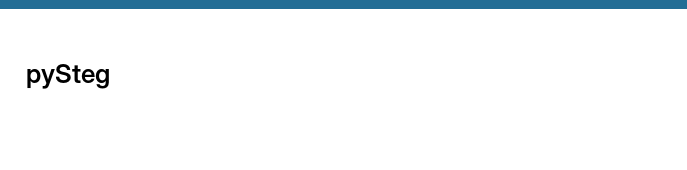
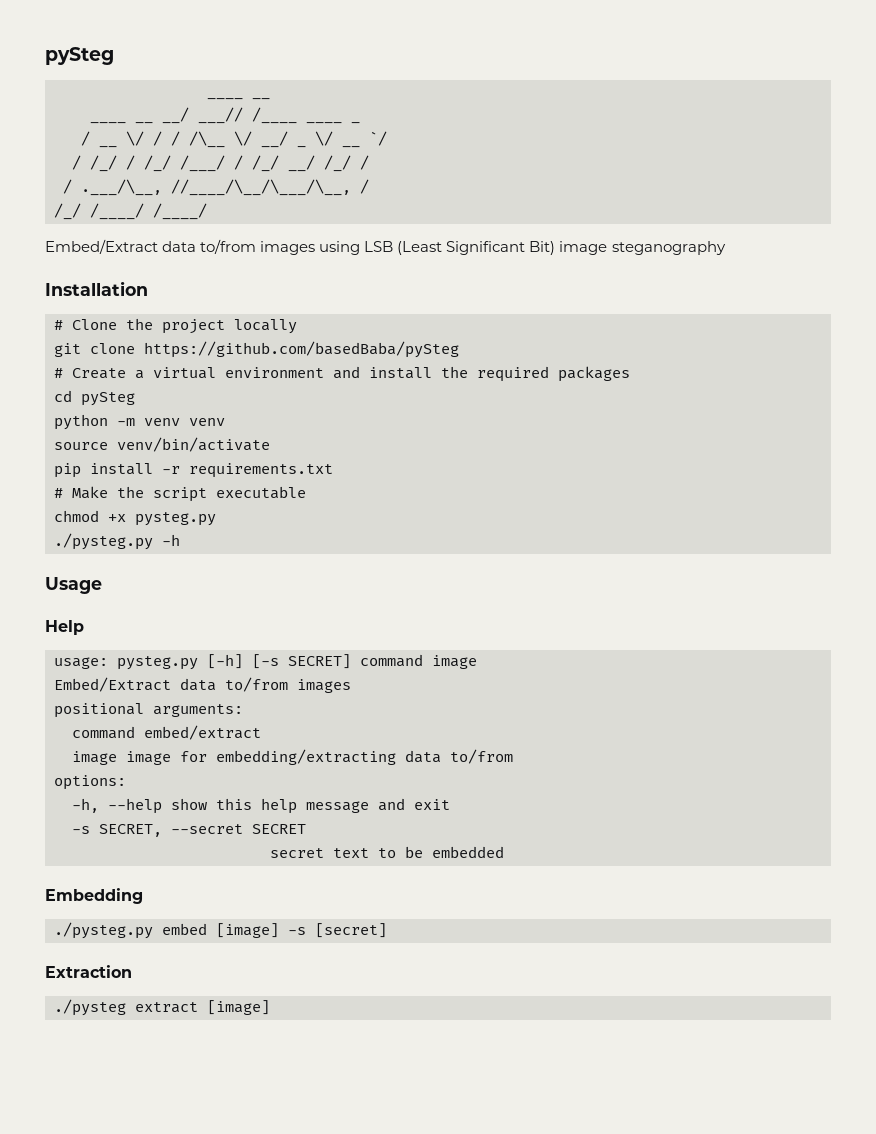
[26,64,110,89] pySteg -> [45,47,114,65] [207,96,270,100] [90,107,360,124] [81,131,387,148] [72,155,369,172] [63,179,369,196] [54,203,207,220] [45,239,726,255] [45,281,148,296] [54,318,297,334] [54,341,459,358] [54,366,630,382] [54,390,135,406] [54,414,225,430] [54,437,270,452] [54,463,333,478] [54,486,306,502] [54,510,216,526] [54,533,180,550] [45,577,102,594] [45,620,84,635] [54,654,477,670] [54,677,351,693] [54,703,243,718] [72,725,261,740] [72,749,513,765] [54,775,126,790] [72,798,450,814] [72,824,306,837] [270,846,504,858] [45,888,143,904] [54,922,387,939] [45,965,132,978] [54,999,270,1016] pySteg // ____ __ // ____ __ __/ ___// /____ ____ _ // / __ \/ / / /\__ \/ __/ _ \/ __ `/ // / /_/ / /_/ /___/ / /_/ __/ /_/ / // / .___/\__, //____/\__/\___/\__, / // /_/ /____/ /____/ // Embed/Extract data to/from images using LSB (Least Significant Bit) image steganography // Installation // # Clone the project locally // git clone https://github.com/basedBaba/pySteg // # Create a virtual environment and install the required packages // cd pySteg // python -m venv venv // source venv/bin/activate // pip install -r requirements.txt // # Make the script executable // chmod +x pysteg.py // ./pysteg.py -h // Usage // Help // usage: pysteg.py [-h] [-s SECRET] command image // Embed/Extract data to/from images // positional arguments: // command embed/extract // image image for embedding/extracting data to/from // options: // -h, --help show this help message and exit // -s SECRET, --secret SECRET // secret text to be embedded // Embedding // ./pysteg.py embed [image] -s [secret] // Extraction // ./pysteg extract [image]

